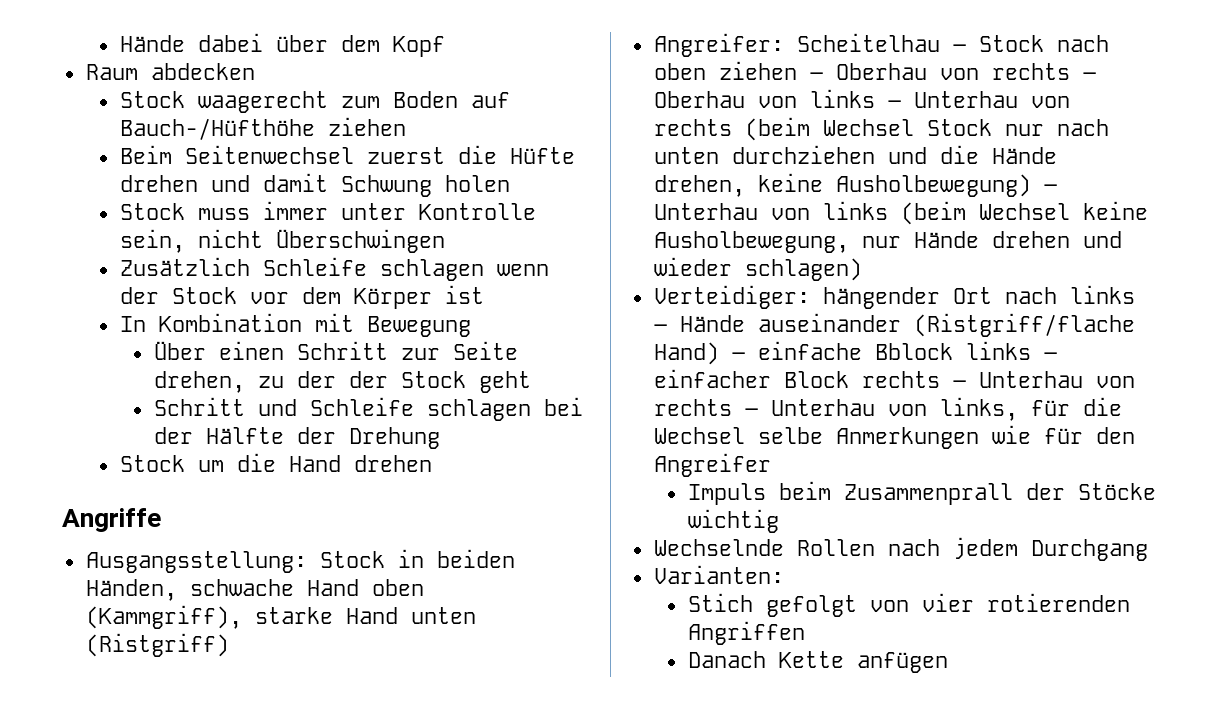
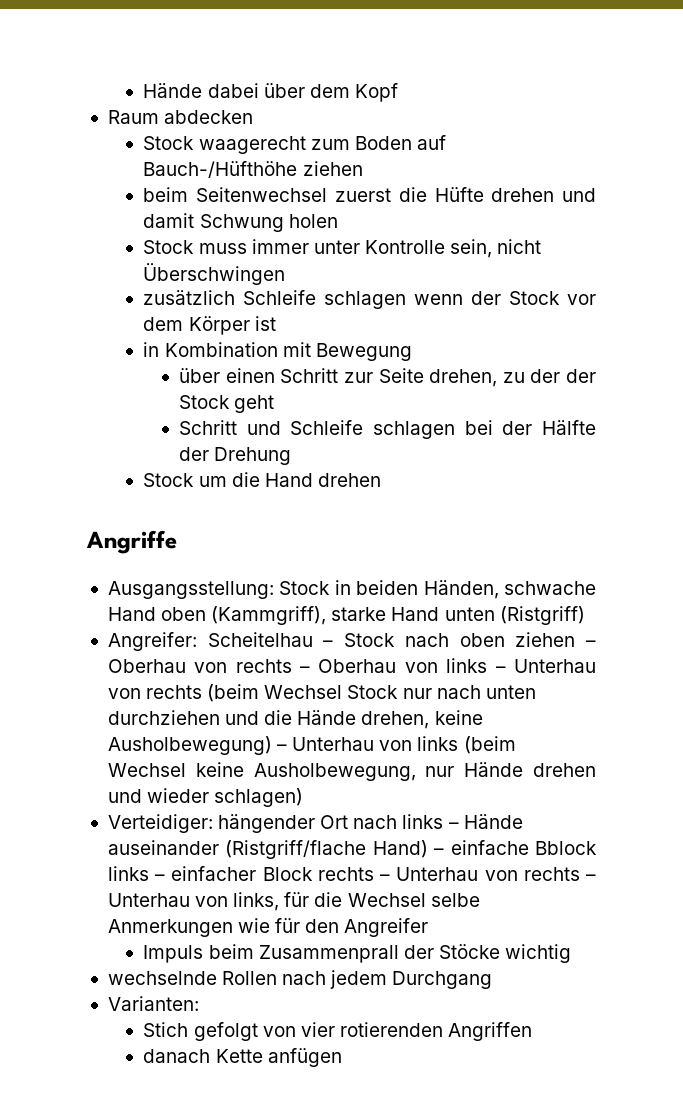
[119,145,172,164] Beim -> [143,187,189,202] beim
[119,257,250,276] Zusätzlich -> [143,290,236,305] zusätzlich
[119,316,146,332] In -> [143,342,160,357] in
[153,341,206,360] Über -> [179,368,221,383] über
[653,539,784,556] Wechselnde -> [107,971,217,985] wechselnde
[687,651,766,668] Danach -> [143,1049,211,1063] danach

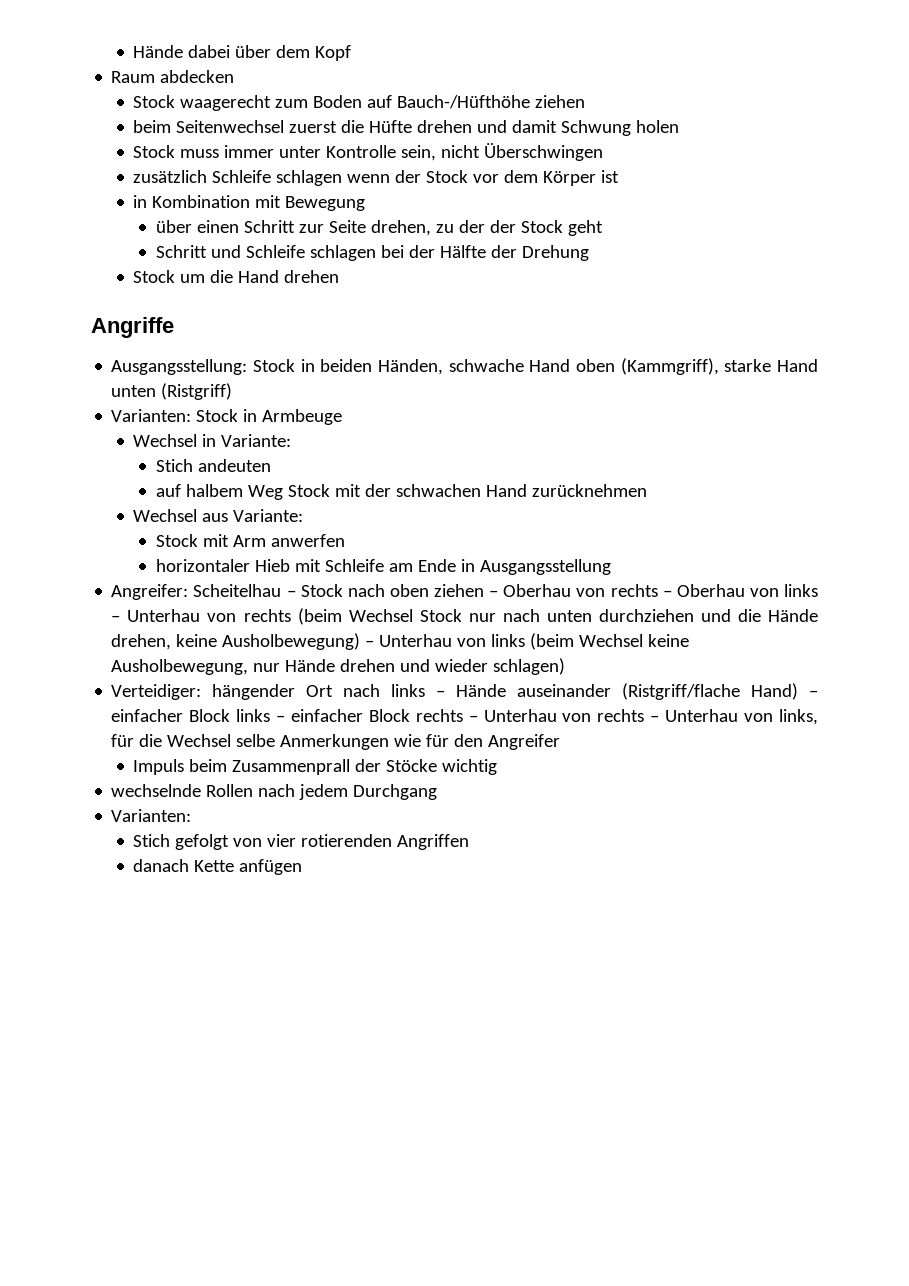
(585, 615) none -> [111,409,343,425] [133,434,292,447] [155,459,271,472] [155,484,647,500] [133,509,304,522] [155,534,345,547] [155,559,611,575] // Varianten: Stock in Armbeuge // Wechsel in Variante: // Stich andeuten // auf halbem Weg Stock mit der schwachen Hand zurücknehmen // Wechsel aus Variante: // Stock mit Arm anwerfen // horizontaler Hieb mit Schleife am Ende in Ausgangsstellung
[450,840,598,855] einfache Bblock -> [111,709,231,722] einfacher Block

